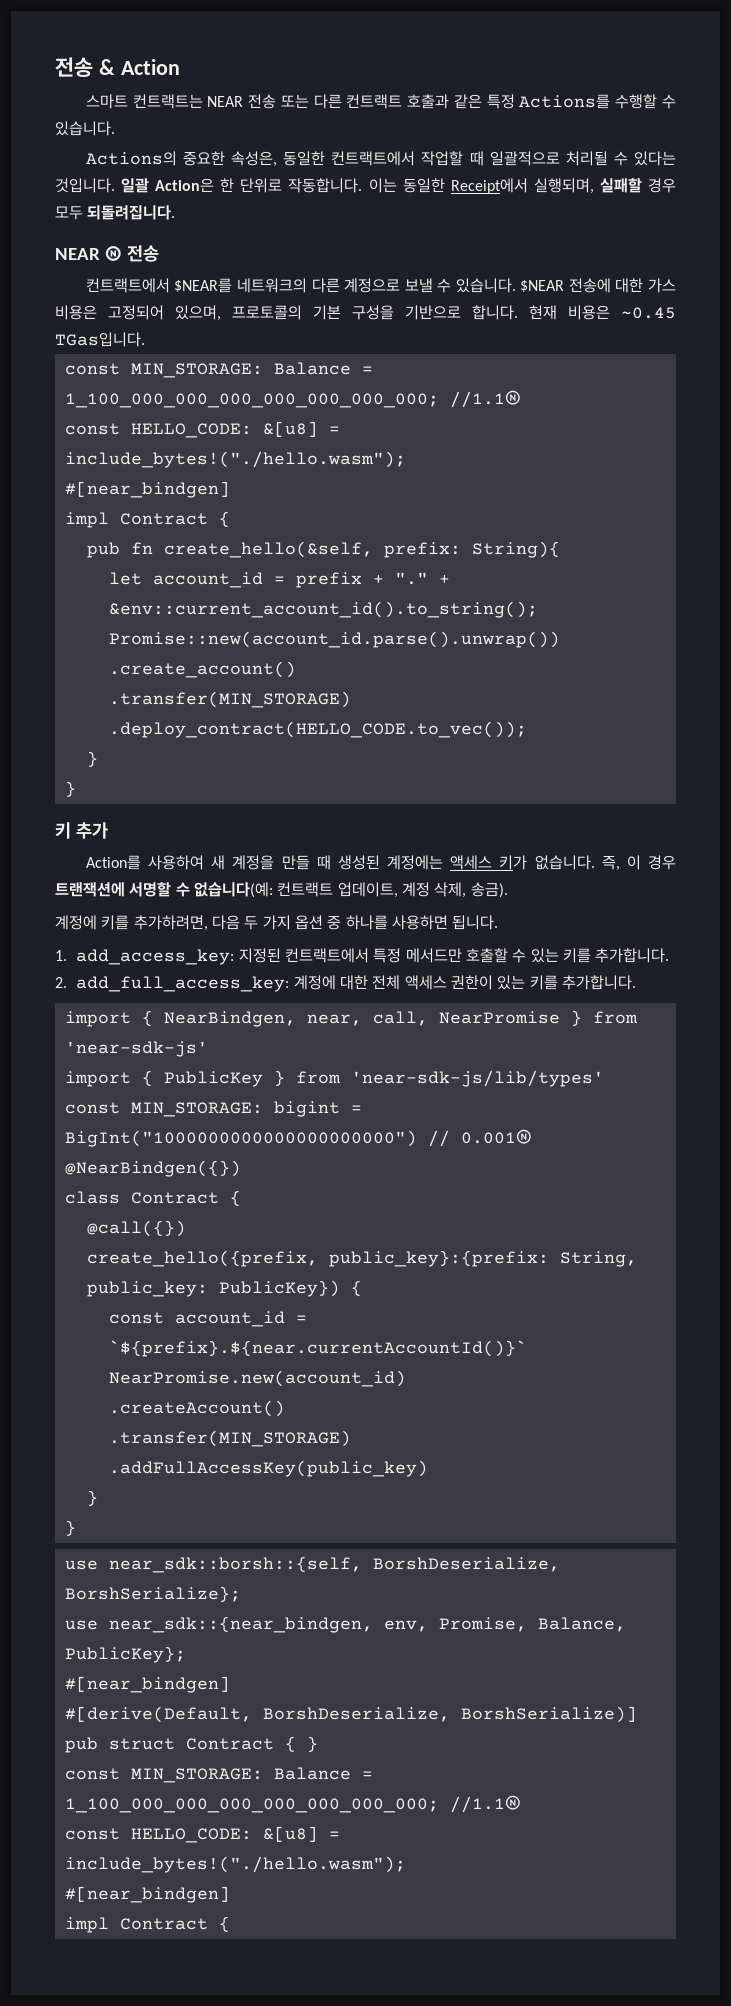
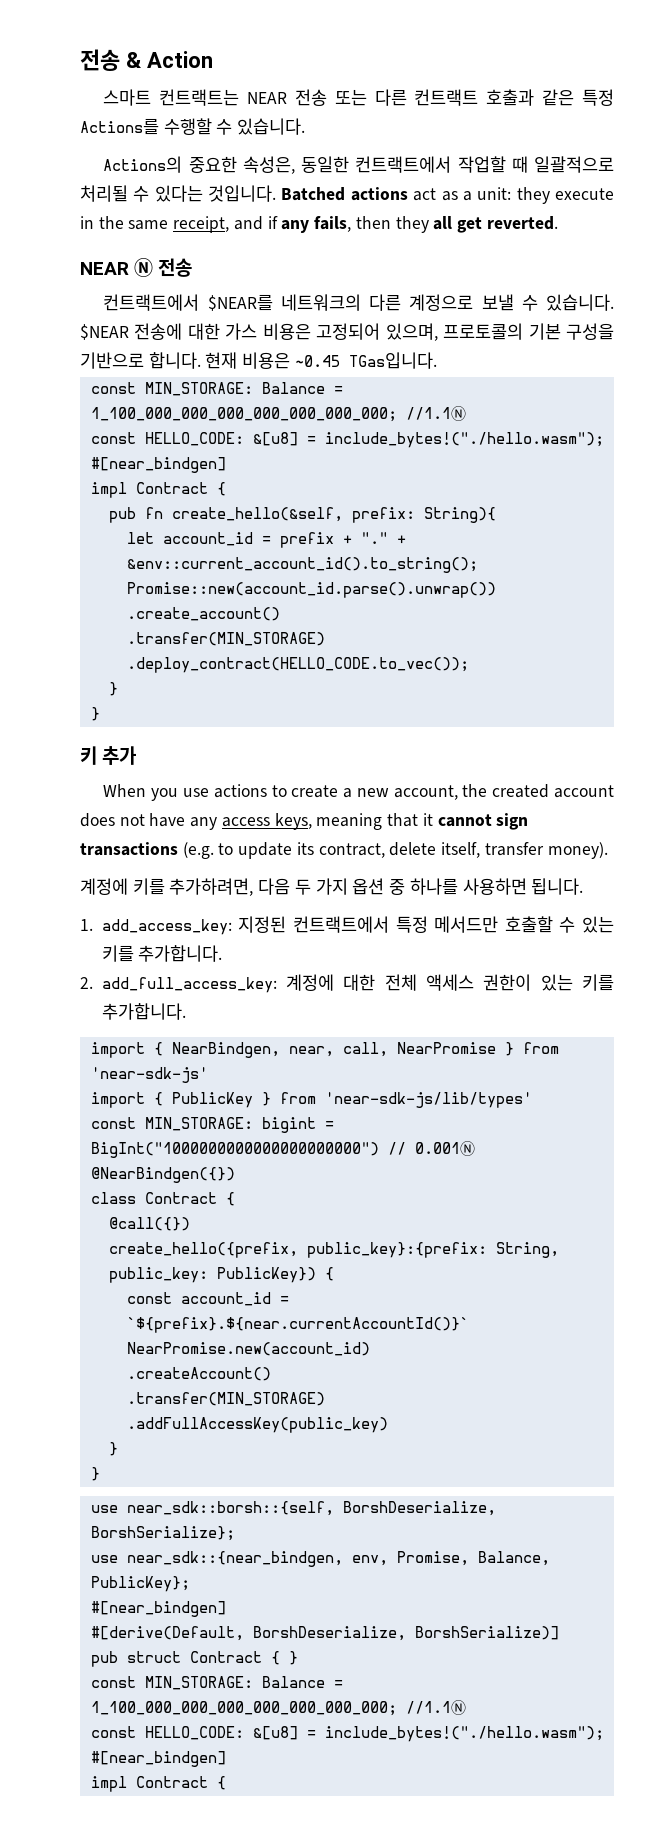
[121,178,676,194] [55,205,176,220] 일괄 Action은 한 단위로 작동합니다. 이는 동일한 Receipt에서 실행되며, 실패할 경우 모두 되돌려집니다. -> [281,187,615,204] [80,216,558,233] Batched actions act as a unit: they execute in the same receipt, and if any fails, then they all get reverted.
[85,855,676,871] [55,882,508,898] Action를 사용하여 새 계정을 만들 때 생성된 계정에는 액세스 키가 없습니다. 즉, 이 경우 트랜잭션에 서명할 수 없습니다(예: 컨트랙트 업데이트, 계정 삭제, 송금). -> [103,784,614,801] [80,813,529,830] [80,842,608,859] When you use actions to create a new account, the created account does not have any access keys, meaning that it cannot sign transactions (e.g. to update its contract, delete itself, transfer money).

